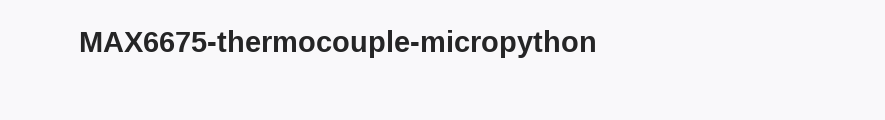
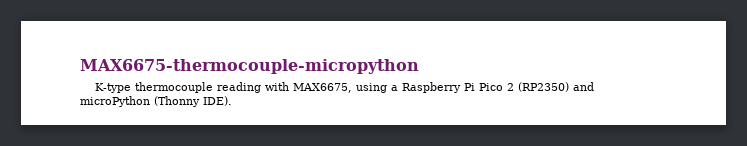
(597, 44) none -> [94,82,594,93] [80,96,232,107] // K-type thermocouple reading with MAX6675, using a Raspberry Pi Pico 2 (RP2350) and microPython (Thonny IDE).

